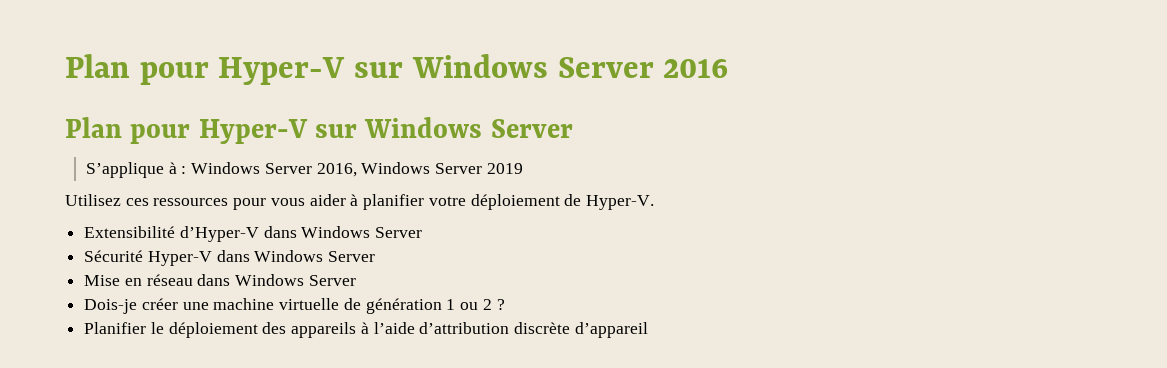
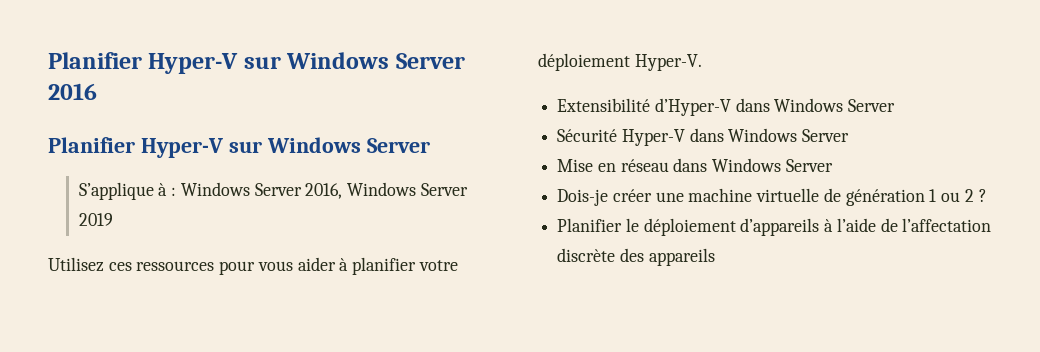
[65,54,209,85] Plan pour -> [48,52,142,69] Planifier
[65,117,191,144] Plan pour -> [48,137,135,153] Planifier
[564,194,582,206] de -> (630, 62) none
[262,322,648,338] des appareils à l’aide d’attribution discrète d’appareil -> [740,218,992,236] [557,248,715,266] d’appareils à l’aide de l’affectation discrète des appareils

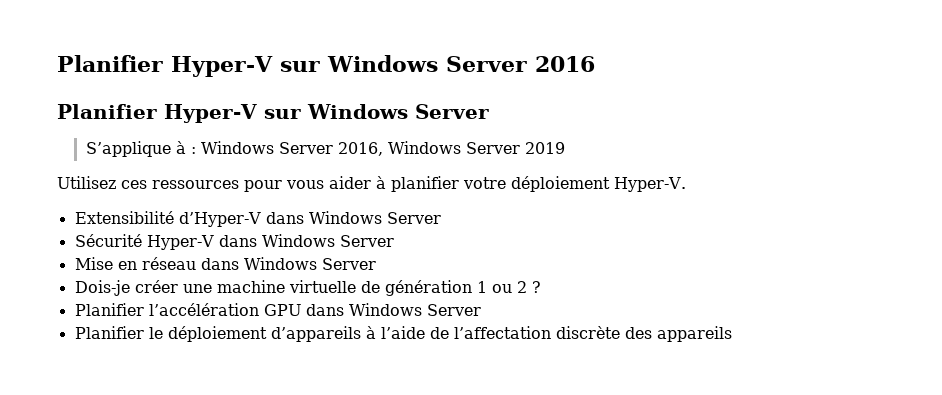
(987, 195) none -> [74,303,481,316] // Planifier l’accélération GPU dans Windows Server

